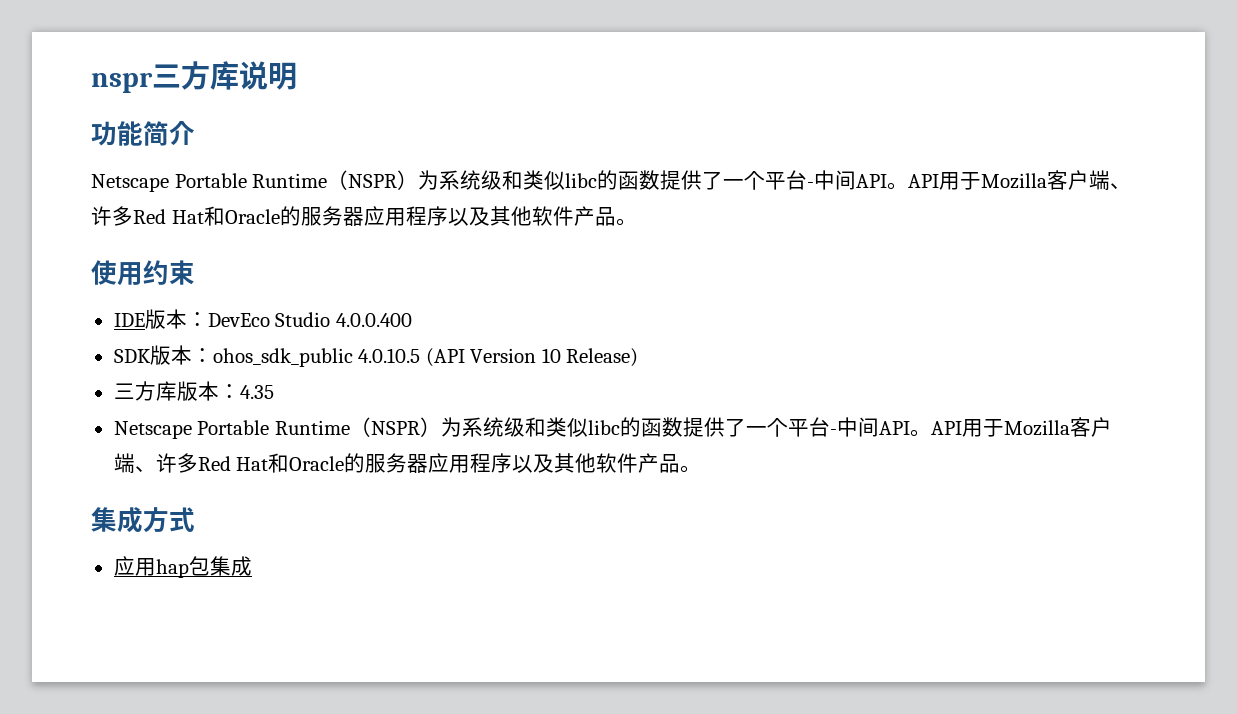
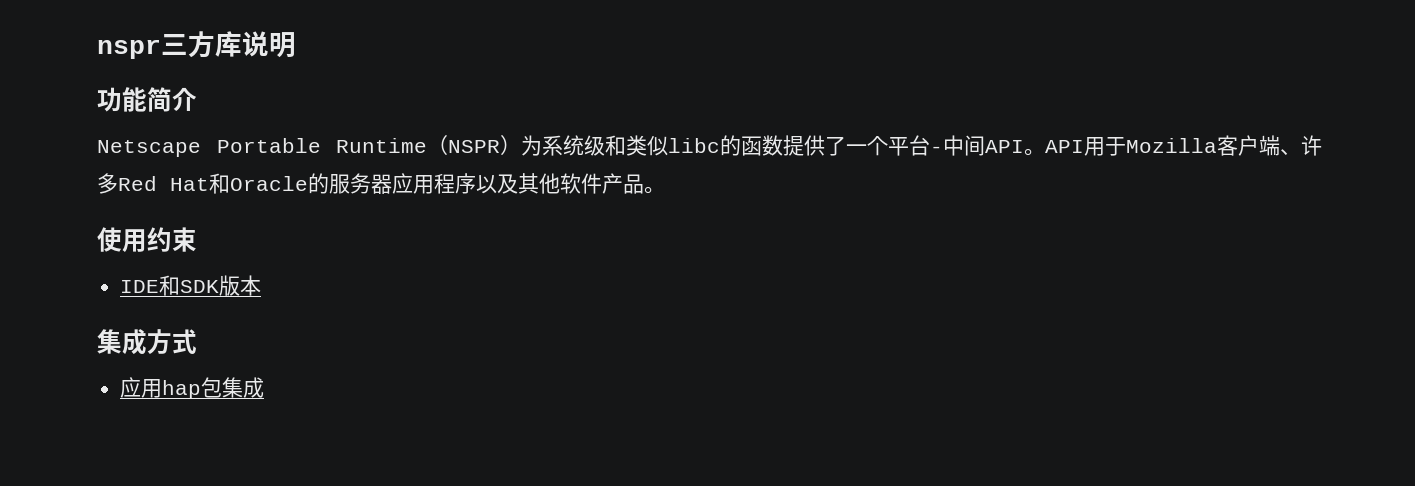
[144,309,412,329] [113,345,639,367] [113,381,274,401] [113,417,1112,439] [113,453,702,473] 版本：DevEco Studio 4.0.0.400 // SDK版本：ohos_sdk_public 4.0.10.5 (API Version 10 Release) // 三方库版本：4.35 // Netscape Portable Runtime（NSPR）为系统级和类似libc的函数提供了一个平台-中间API。API用于Mozilla客户端、许多Red Hat和Oracle的服务器应用程序以及其他软件产品。 -> [159,275,262,296] 和SDK版本

